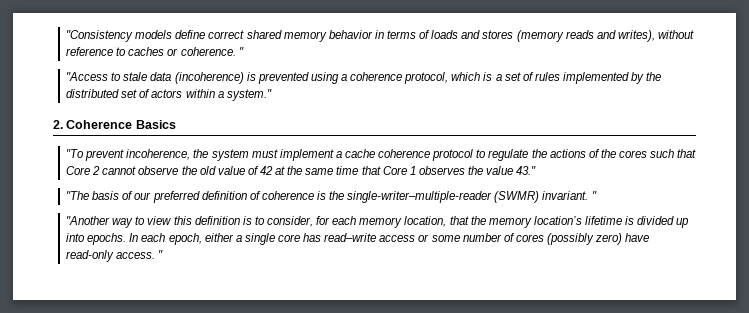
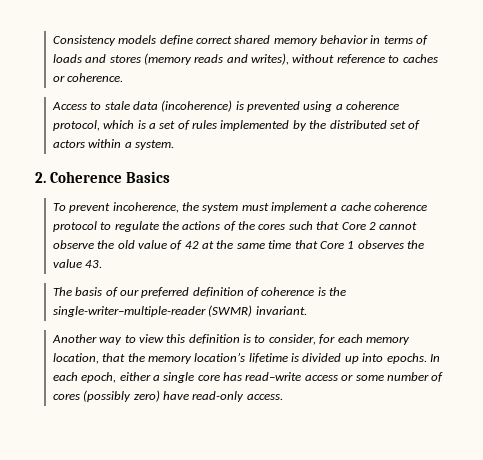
[66,30,134,42] "Consistency -> [52,35,116,46] Consistency
[238,47,244,56] [66,72,109,81] " // "Access -> [51,102,87,110] // Access
[226,89,272,101] system." -> [134,140,174,150] system.
[66,149,85,158] "To -> [52,203,66,211] To
[516,166,537,175] [66,191,90,200] 43." // "The -> [85,260,103,268] [52,287,72,296] 43. // The
[591,191,597,200] [66,216,111,225] " // "Another -> [51,334,97,343] // Another
[158,250,164,259] " -> (283, 397) none

